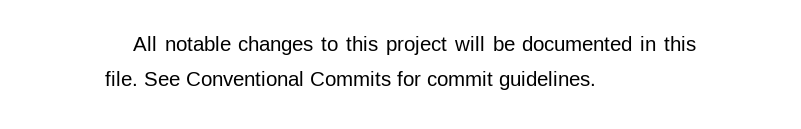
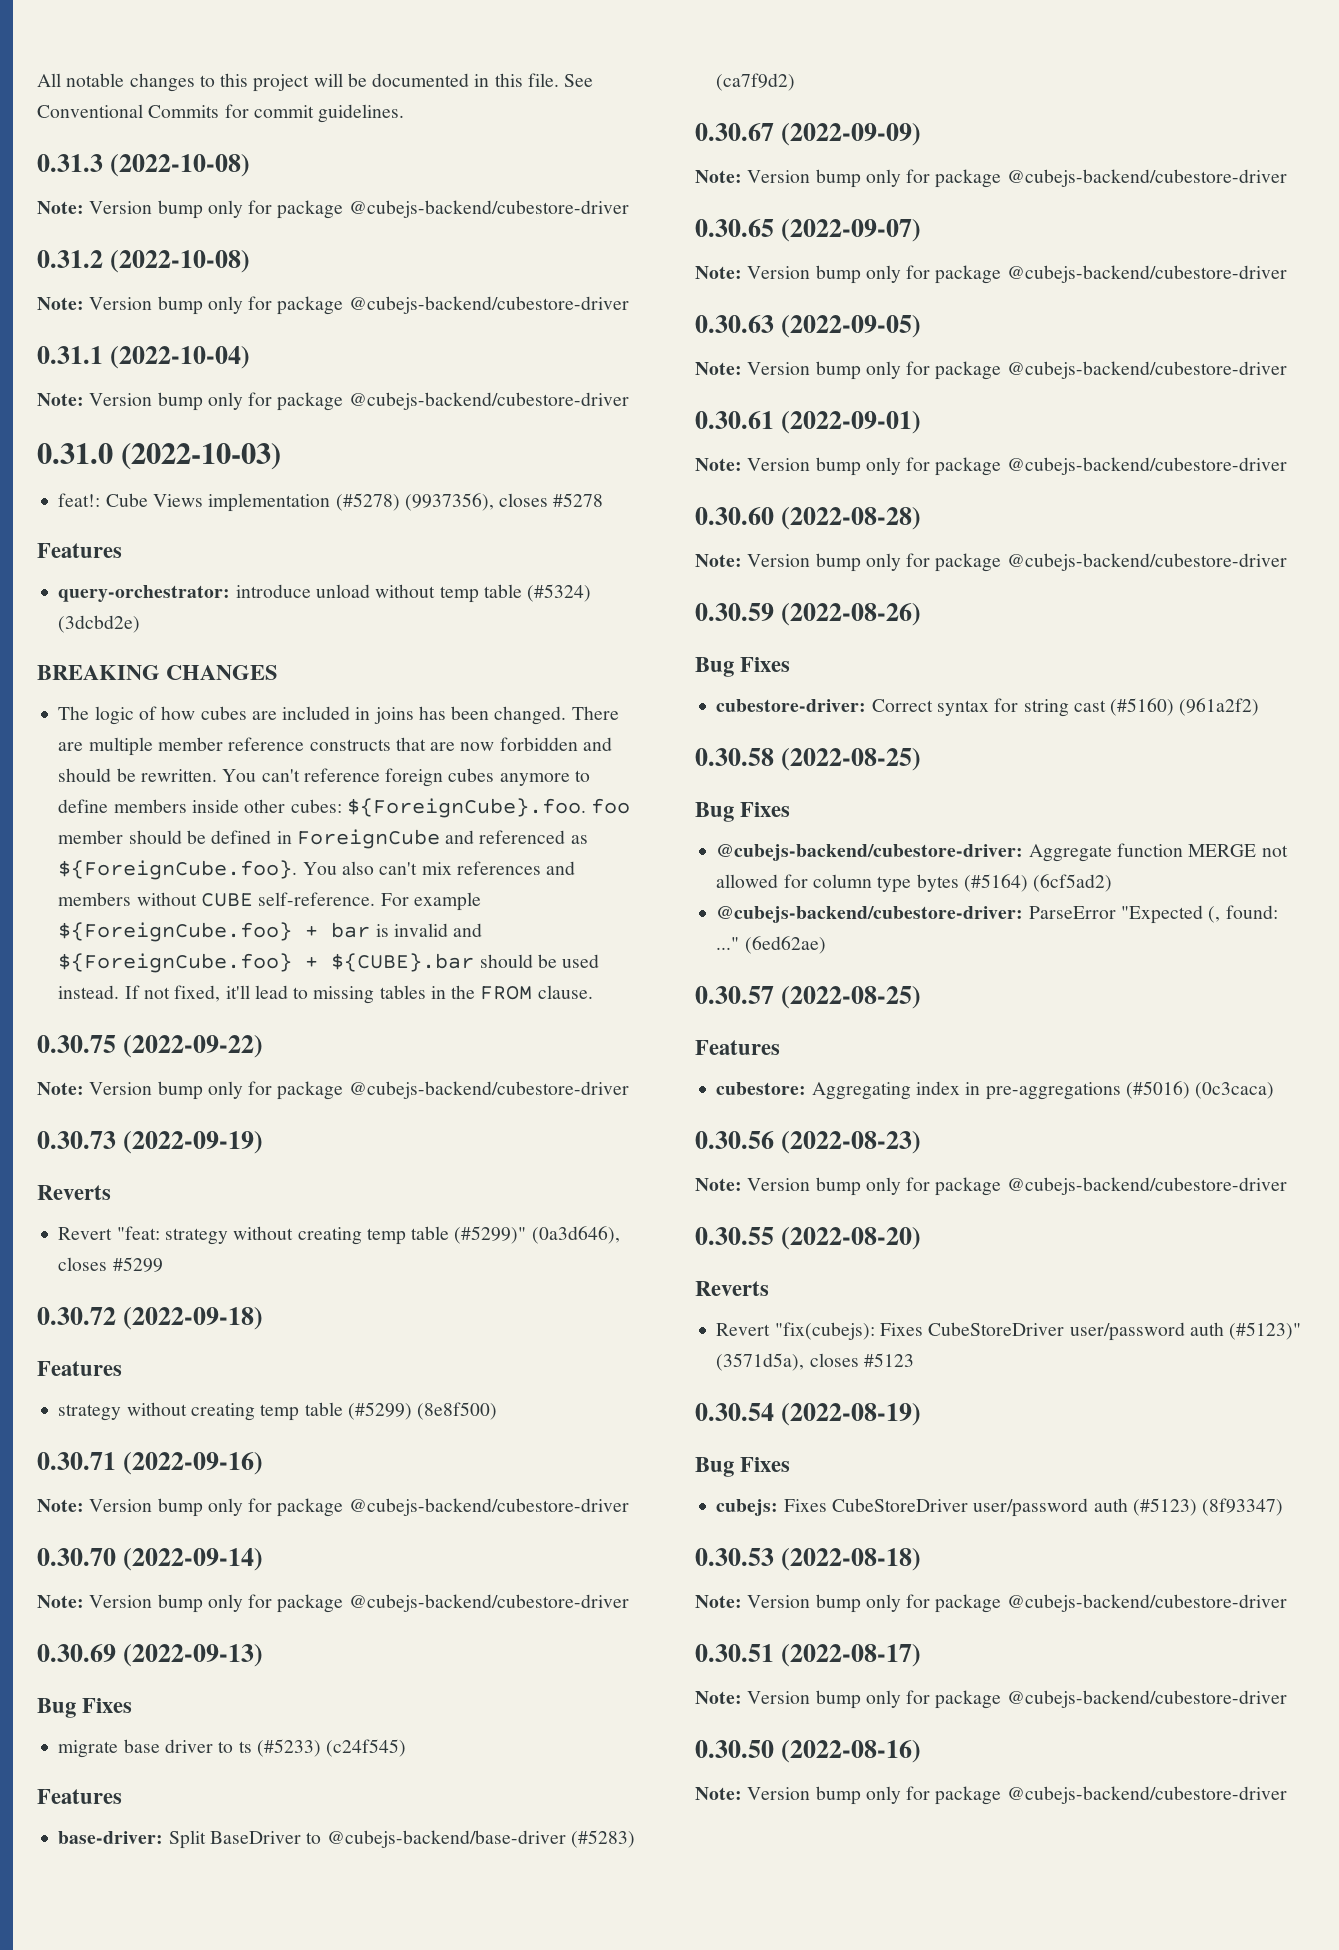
(596, 80) none -> [37,154,251,177] [37,200,629,219] [37,250,251,273] [37,296,629,315] [37,346,251,369] [37,392,629,411] [37,443,282,470] [58,493,604,512] [37,543,122,558] [58,584,592,603] [58,615,141,633] [37,665,279,680] [58,706,619,725] [58,737,612,756] [58,768,590,787] [58,798,631,818] [58,829,588,849] [58,860,576,880] [58,892,481,911] [58,922,483,942] [58,953,600,973] [58,985,593,1004] [37,1035,264,1058] [37,1081,629,1100] [37,1131,264,1154] [37,1185,111,1200] [58,1226,620,1245] [58,1257,163,1272] [37,1307,264,1330] [37,1361,122,1376] [58,1402,498,1421] [37,1452,264,1475] [37,1498,629,1517] [37,1548,264,1571] [37,1594,629,1613] [37,1644,264,1667] [37,1698,133,1718] [58,1739,407,1758] [37,1789,122,1804] [58,1830,635,1849] [716,73,796,91] [695,123,922,146] [695,169,1287,188] [695,219,922,242] [695,265,1287,284] [695,315,922,338] [695,361,1287,380] [695,411,922,434] [695,457,1287,476] [695,507,922,530] [695,553,1287,572] [695,603,922,626] [695,657,791,677] [716,698,1260,717] [695,748,922,771] [695,802,791,822] [716,843,1288,862] [716,874,1113,893] [716,905,1278,924] [716,936,826,954] [695,986,922,1009] [695,1040,780,1055] [716,1081,1275,1100] [695,1131,922,1154] [695,1177,1287,1196] [695,1227,922,1250] [695,1281,769,1296] [716,1322,1302,1341] [716,1353,914,1371] [695,1403,922,1426] [695,1457,791,1477] [716,1498,1284,1517] [695,1548,922,1571] [695,1594,1287,1613] [695,1644,922,1667] [695,1690,1287,1709] [695,1740,922,1763] [695,1786,1287,1805] // 0.31.3 (2022-10-08) // Note: Version bump only for package @cubejs-backend/cubestore-driver // 0.31.2 (2022-10-08) // Note: Version bump only for package @cubejs-backend/cubestore-driver // 0.31.1 (2022-10-04) // Note: Version bump only for package @cubejs-backend/cubestore-driver // 0.31.0 (2022-10-03) // feat!: Cube Views implementation (#5278) (9937356), closes #5278 // Features // query-orchestrator: introduce unload without temp table (#5324) (3dcbd2e) // BREAKING CHANGES // The logic of how cubes are included in joins has been changed. There are multiple member reference constructs that are now forbidden and should be rewritten. You can't reference foreign cubes anymore to define members inside other cubes: ${ForeignCube}.foo. foo member should be defined in ForeignCube and referenced as ${ForeignCube.foo}. You also can't mix references and members without CUBE self-reference. For example ${ForeignCube.foo} + bar is invalid and ${ForeignCube.foo} + ${CUBE}.bar should be used instead. If not fixed, it'll lead to missing tables in the FROM clause. // 0.30.75 (2022-09-22) // Note: Version bump only for package @cubejs-backend/cubestore-driver // 0.30.73 (2022-09-19) // Reverts // Revert "feat: strategy without creating temp table (#5299)" (0a3d646), closes #5299 // 0.30.72 (2022-09-18) // Features // strategy without creating temp table (#5299) (8e8f500) // 0.30.71 (2022-09-16) // Note: Version bump only for package @cubejs-backend/cubestore-driver // 0.30.70 (2022-09-14) // Note: Version bump only for package @cubejs-backend/cubestore-driver // 0.30.69 (2022-09-13) // Bug Fixes // migrate base driver to ts (#5233) (c24f545) // Features // base-driver: Split BaseDriver to @cubejs-backend/base-driver (#5283) (ca7f9d2) // 0.30.67 (2022-09-09) // Note: Version bump only for package @cubejs-backend/cubestore-driver // 0.30.65 (2022-09-07) // Note: Version bump only for package @cubejs-backend/cubestore-driver // 0.30.63 (2022-09-05) // Note: Version bump only for package @cubejs-backend/cubestore-driver // 0.30.61 (2022-09-01) // Note: Version bump only for package @cubejs-backend/cubestore-driver // 0.30.60 (2022-08-28) // Note: Version bump only for package @cubejs-backend/cubestore-driver // 0.30.59 (2022-08-26) // Bug Fixes // cubestore-driver: Correct syntax for string cast (#5160) (961a2f2) // 0.30.58 (2022-08-25) // Bug Fixes // @cubejs-backend/cubestore-driver: Aggregate function MERGE not allowed for column type bytes (#5164) (6cf5ad2) // @cubejs-backend/cubestore-driver: ParseError "Expected (, found: ..." (6ed62ae) // 0.30.57 (2022-08-25) // Features // cubestore: Aggregating index in pre-aggregations (#5016) (0c3caca) // 0.30.56 (2022-08-23) // Note: Version bump only for package @cubejs-backend/cubestore-driver // 0.30.55 (2022-08-20) // Reverts // Revert "fix(cubejs): Fixes CubeStoreDriver user/password auth (#5123)" (3571d5a), closes #5123 // 0.30.54 (2022-08-19) // Bug Fixes // cubejs: Fixes CubeStoreDriver user/password auth (#5123) (8f93347) // 0.30.53 (2022-08-18) // Note: Version bump only for package @cubejs-backend/cubestore-driver // 0.30.51 (2022-08-17) // Note: Version bump only for package @cubejs-backend/cubestore-driver // 0.30.50 (2022-08-16) // Note: Version bump only for package @cubejs-backend/cubestore-driver

